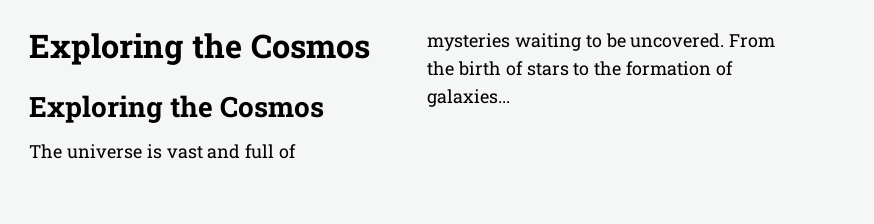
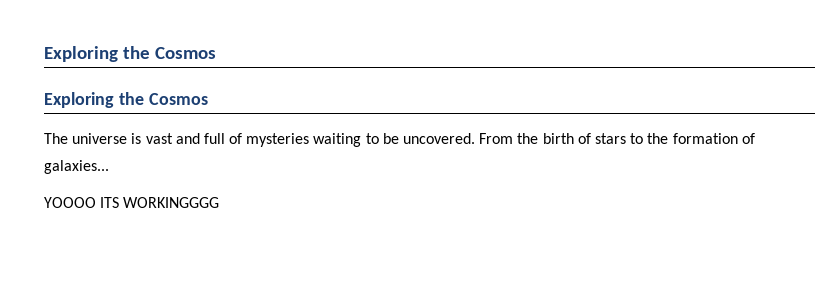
(510, 98) none -> [44,197,220,208] // YOOOO ITS WORKINGGGG

